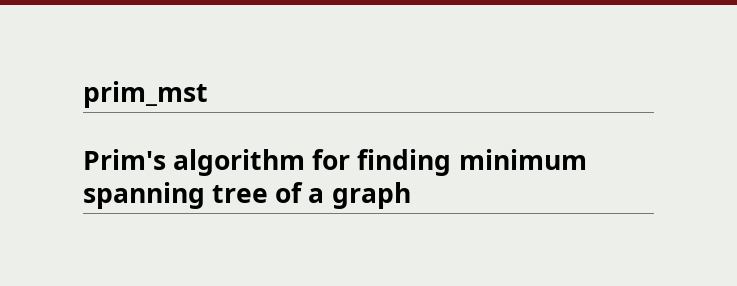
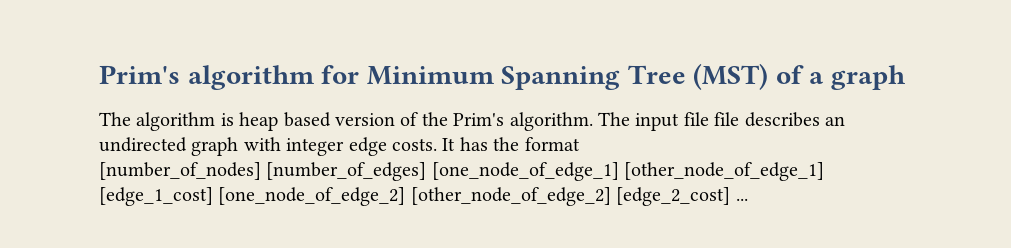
[83,81,208,108] prim_mst // -> (99, 74) none
[357,149,587,176] [83,182,269,209] finding minimum spanning tree -> [366,63,769,90] Minimum Spanning Tree (MST)
(411, 195) none -> [99,112,845,131] [99,137,580,156] [99,162,825,181] [99,187,748,206] // The algorithm is heap based version of the Prim's algorithm. The input file file describes an undirected graph with integer edge costs. It has the format // [number_of_nodes] [number_of_edges] [one_node_of_edge_1] [other_node_of_edge_1] [edge_1_cost] [one_node_of_edge_2] [other_node_of_edge_2] [edge_2_cost] ...

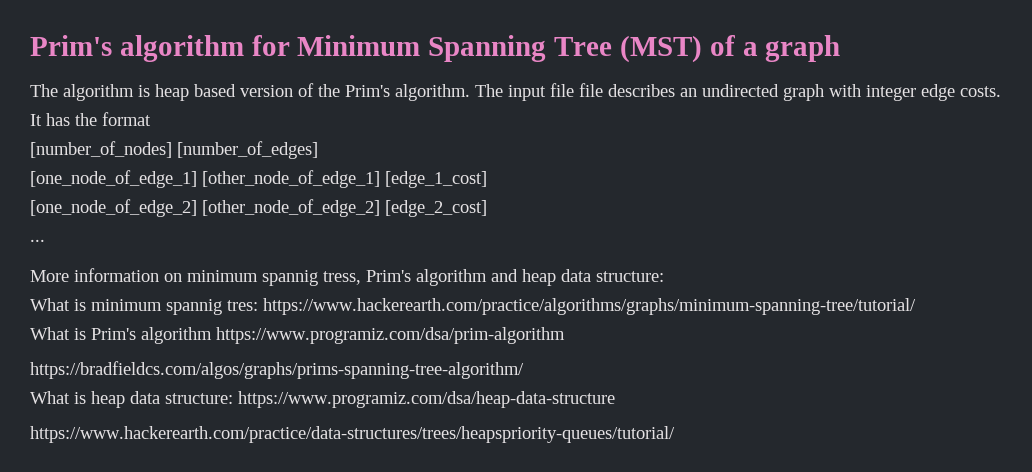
(427, 171) none -> (318, 150) //
(213, 196) none -> (487, 179) //
(731, 196) none -> (487, 208) //
(748, 199) none -> [30,268,664,286] [30,298,916,315] [30,327,565,344] [30,361,524,379] [30,391,615,408] [30,426,675,443] // More information on minimum spannig tress, Prim's algorithm and heap data structure: // What is minimum spannig tres: https://www.hackerearth.com/practice/algorithms/graphs/minimum-spanning-tree/tutorial/ // What is Prim's algorithm https://www.programiz.com/dsa/prim-algorithm // https://bradfieldcs.com/algos/graphs/prims-spanning-tree-algorithm/ // What is heap data structure: https://www.programiz.com/dsa/heap-data-structure // https://www.hackerearth.com/practice/data-structures/trees/heapspriority-queues/tutorial/

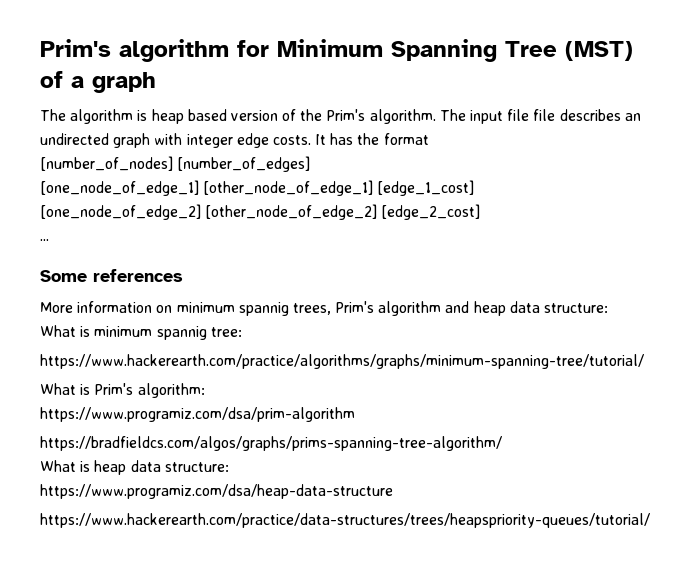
(45, 240) none -> [40,269,183,282] // Some references
[323,271,361,285] tress, -> [292,303,331,315] trees,
[227,300,258,311] tres: -> [210,327,242,337] tree: //
[141,327,212,344] algorithm -> [137,383,205,398] algorithm: //
(233, 398) none -> (229, 467) //

